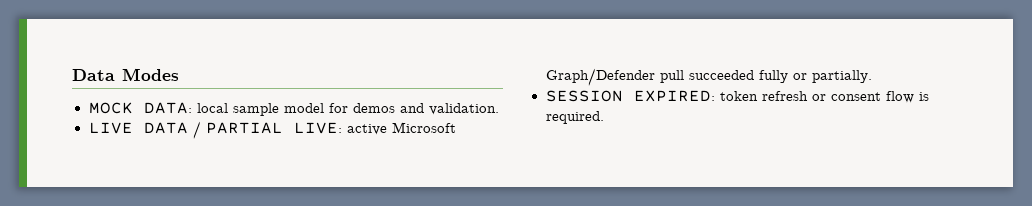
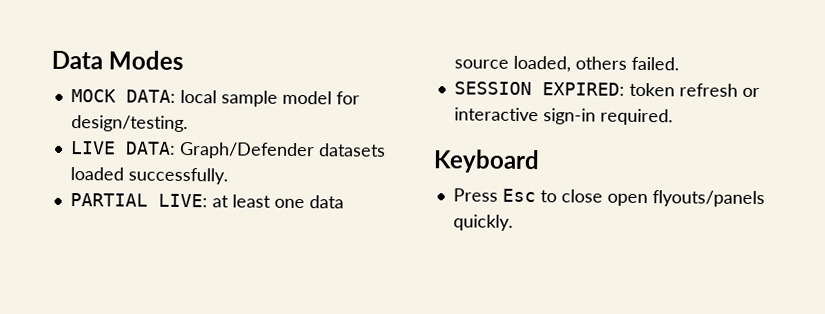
[352,103,499,115] [88,121,456,139] [545,68,872,86] demos and validation. // LIVE DATA / PARTIAL LIVE: active Microsoft Graph/Defender pull succeeded fully or partially. -> [70,115,188,133] [70,141,386,160] [69,167,228,185] [69,193,344,209] [453,55,679,73] design/testing. // LIVE DATA: Graph/Defender datasets loaded successfully. // PARTIAL LIVE: at least one data source loaded, others failed.
[830,91,929,103] [545,111,604,124] consent flow is required. -> [453,107,673,126] [433,149,540,174] [452,188,765,208] [452,214,513,231] interactive sign-in required. // Keyboard // Press Esc to close open flyouts/panels quickly.

